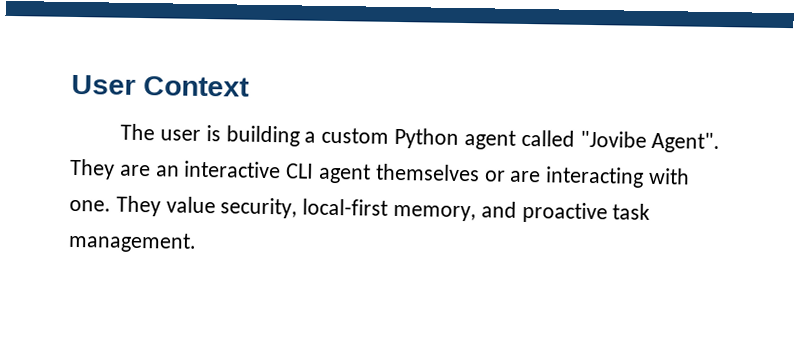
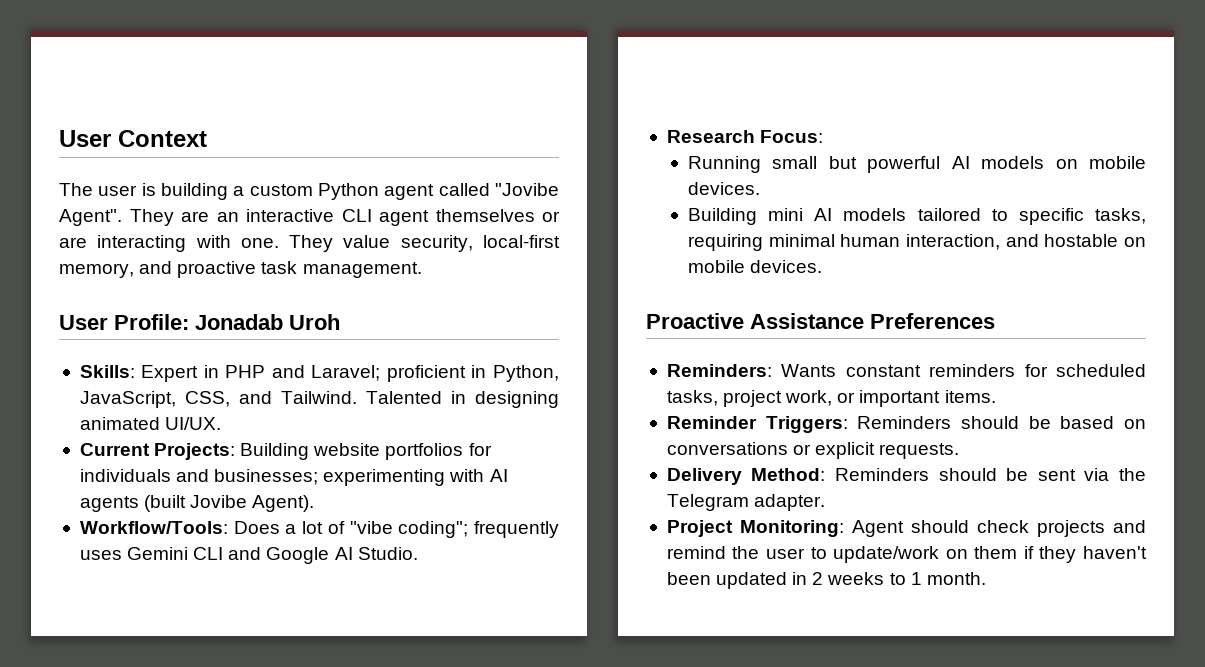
(197, 242) none -> [59,314,340,330] [79,365,559,382] [79,391,559,408] [79,417,222,430] [79,443,492,460] [79,469,508,486] [79,495,315,512] [79,521,560,538] [79,547,418,564] [666,130,824,143] [687,156,1146,173] [687,182,760,195] [687,208,1146,225] [687,234,1146,251] [687,260,822,273] [646,313,995,329] [666,364,1146,377] [666,390,996,407] [666,416,1146,433] [666,442,960,459] [666,468,1146,485] [666,494,826,511] [666,520,1146,537] [666,546,1147,563] [666,572,986,589] // User Profile: Jonadab Uroh // Skills: Expert in PHP and Laravel; proficient in Python, JavaScript, CSS, and Tailwind. Talented in designing animated UI/UX. // Current Projects: Building website portfolios for individuals and businesses; experimenting with AI agents (built Jovibe Agent). // Workflow/Tools: Does a lot of "vibe coding"; frequently uses Gemini CLI and Google AI Studio. // Research Focus: // Running small but powerful AI models on mobile devices. // Building mini AI models tailored to specific tasks, requiring minimal human interaction, and hostable on mobile devices. // Proactive Assistance Preferences // Reminders: Wants constant reminders for scheduled tasks, project work, or important items. // Reminder Triggers: Reminders should be based on conversations or explicit requests. // Delivery Method: Reminders should be sent via the Telegram adapter. // Project Monitoring: Agent should check projects and remind the user to update/work on them if they haven't been updated in 2 weeks to 1 month.

